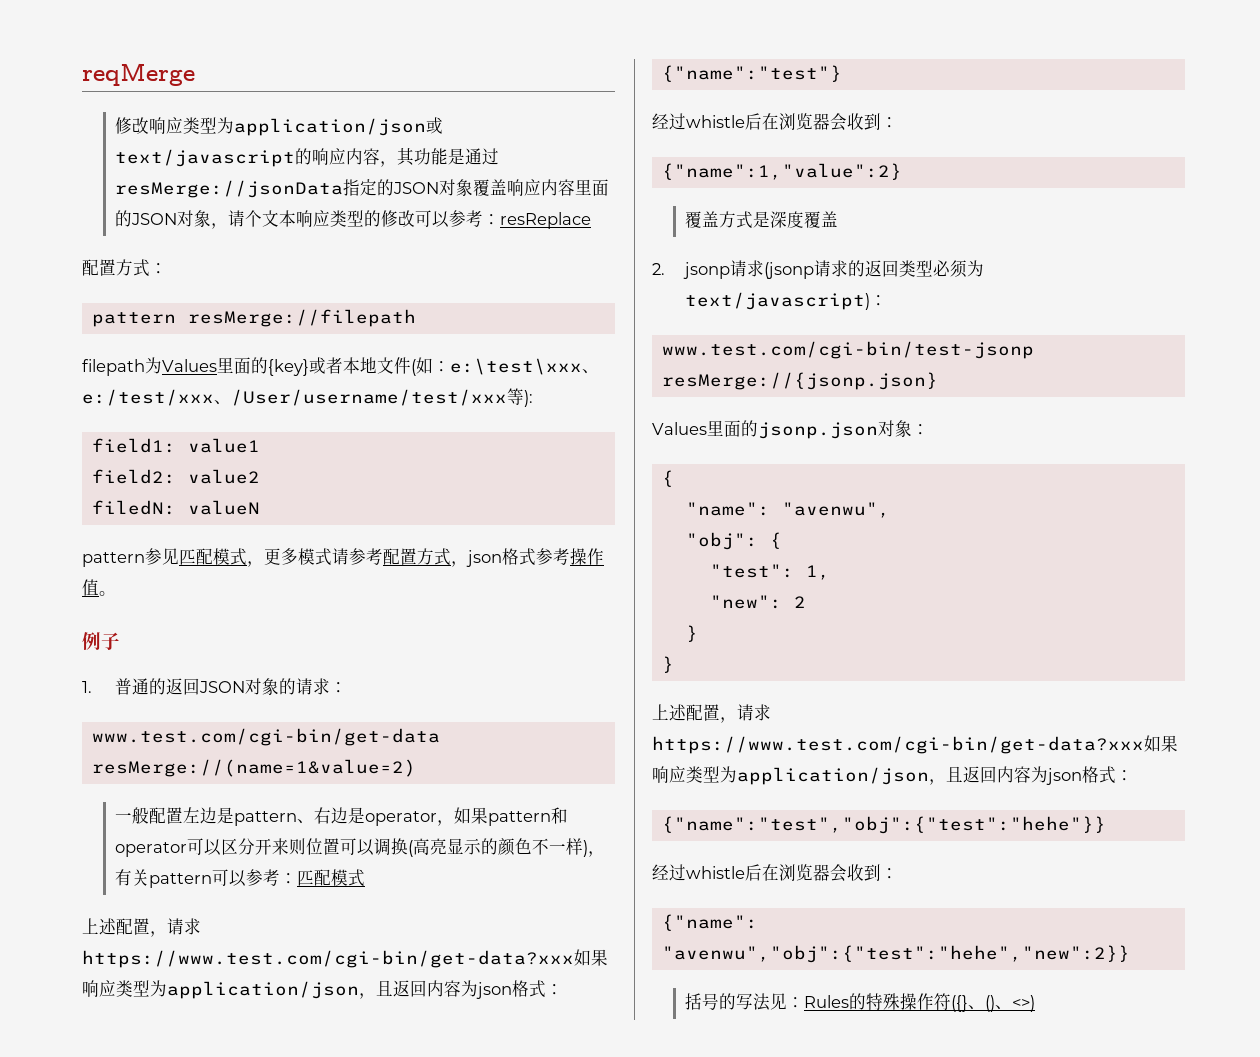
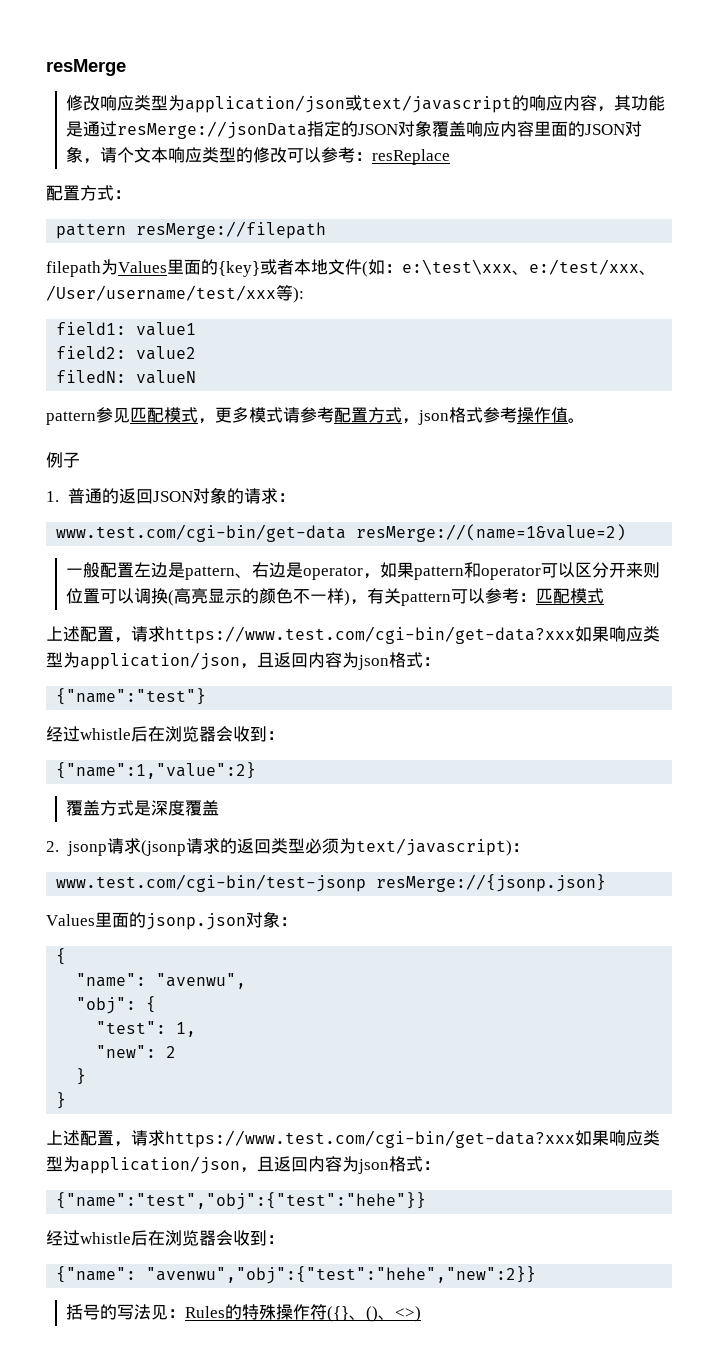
[82,63,195,86] reqMerge -> [46,59,126,76] resMerge

